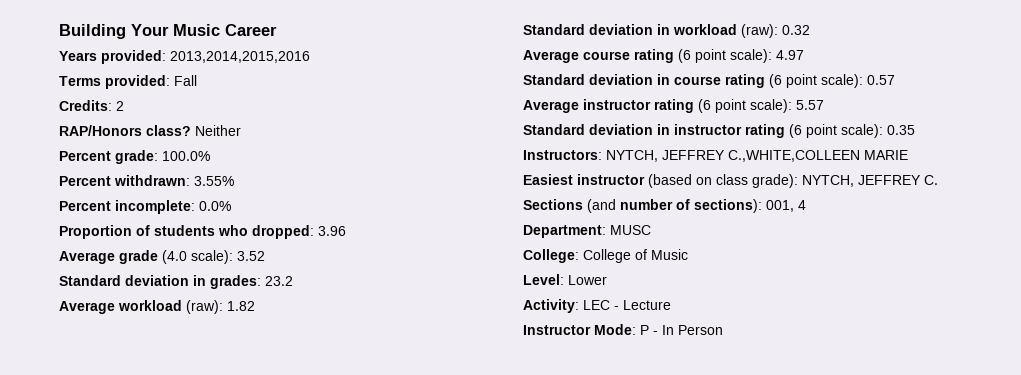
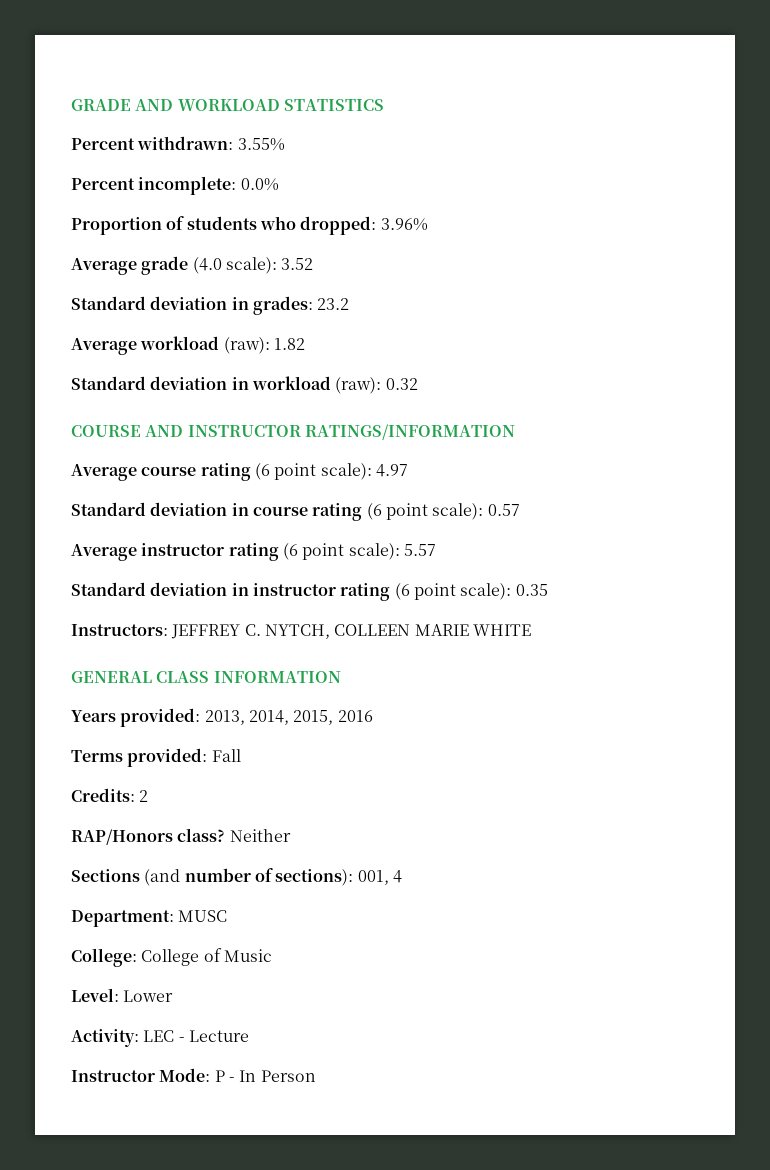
[59,24,277,39] [59,50,310,64] [59,75,197,89] [59,100,124,111] [59,125,241,136] [59,150,210,164] Building Your Music Career // Years provided: 2013,2014,2015,2016 // Terms provided: Fall // Credits: 2 // RAP/Honors class? Neither // Percent grade: 100.0% -> [71,99,384,111] GRADE AND WORKLOAD STATISTICS
[318,226,346,236] 3.96 -> [380,218,428,231] 3.96%
(810, 30) none -> [71,424,515,440] // COURSE AND INSTRUCTOR RATINGS/INFORMATION
[606,150,908,162] [523,174,938,188] NYTCH, JEFFREY C.,WHITE,COLLEEN MARIE // Easiest instructor (based on class grade): NYTCH, JEFFREY C. -> [171,624,531,639] [71,671,341,683] [71,708,373,727] [71,748,241,767] [71,788,149,802] [71,828,291,845] JEFFREY C. NYTCH, COLLEEN MARIE WHITE // GENERAL CLASS INFORMATION // Years provided: 2013, 2014, 2015, 2016 // Terms provided: Fall // Credits: 2 // RAP/Honors class? Neither

